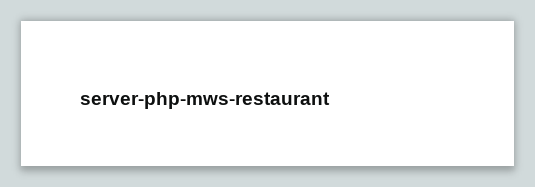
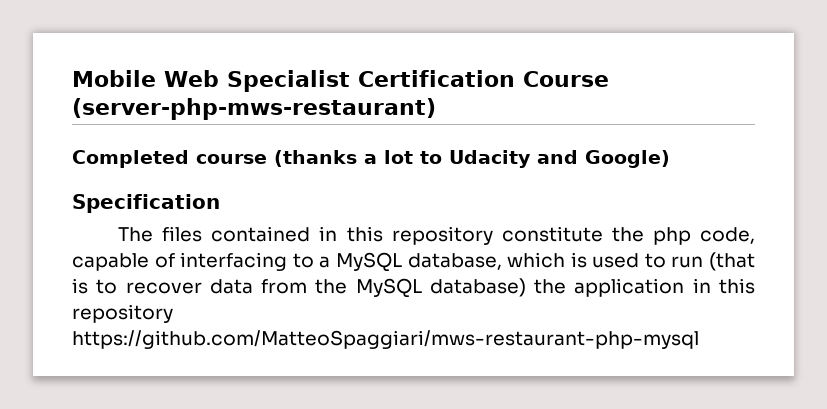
[80,92,330,109] server-php-mws-restaurant -> [72,70,609,92] [72,98,436,120] [72,150,670,168] [72,194,220,213] [118,226,756,245] [72,252,756,272] [72,278,755,298] [72,304,173,323] [72,330,699,349] Mobile Web Specialist Certification Course (server-php-mws-restaurant) // Completed course (thanks a lot to Udacity and Google) // Specification // The files contained in this repository constitute the php code, capable of interfacing to a MySQL database, which is used to run (that is to recover data from the MySQL database) the application in this repository https://github.com/MatteoSpaggiari/mws-restaurant-php-mysql

